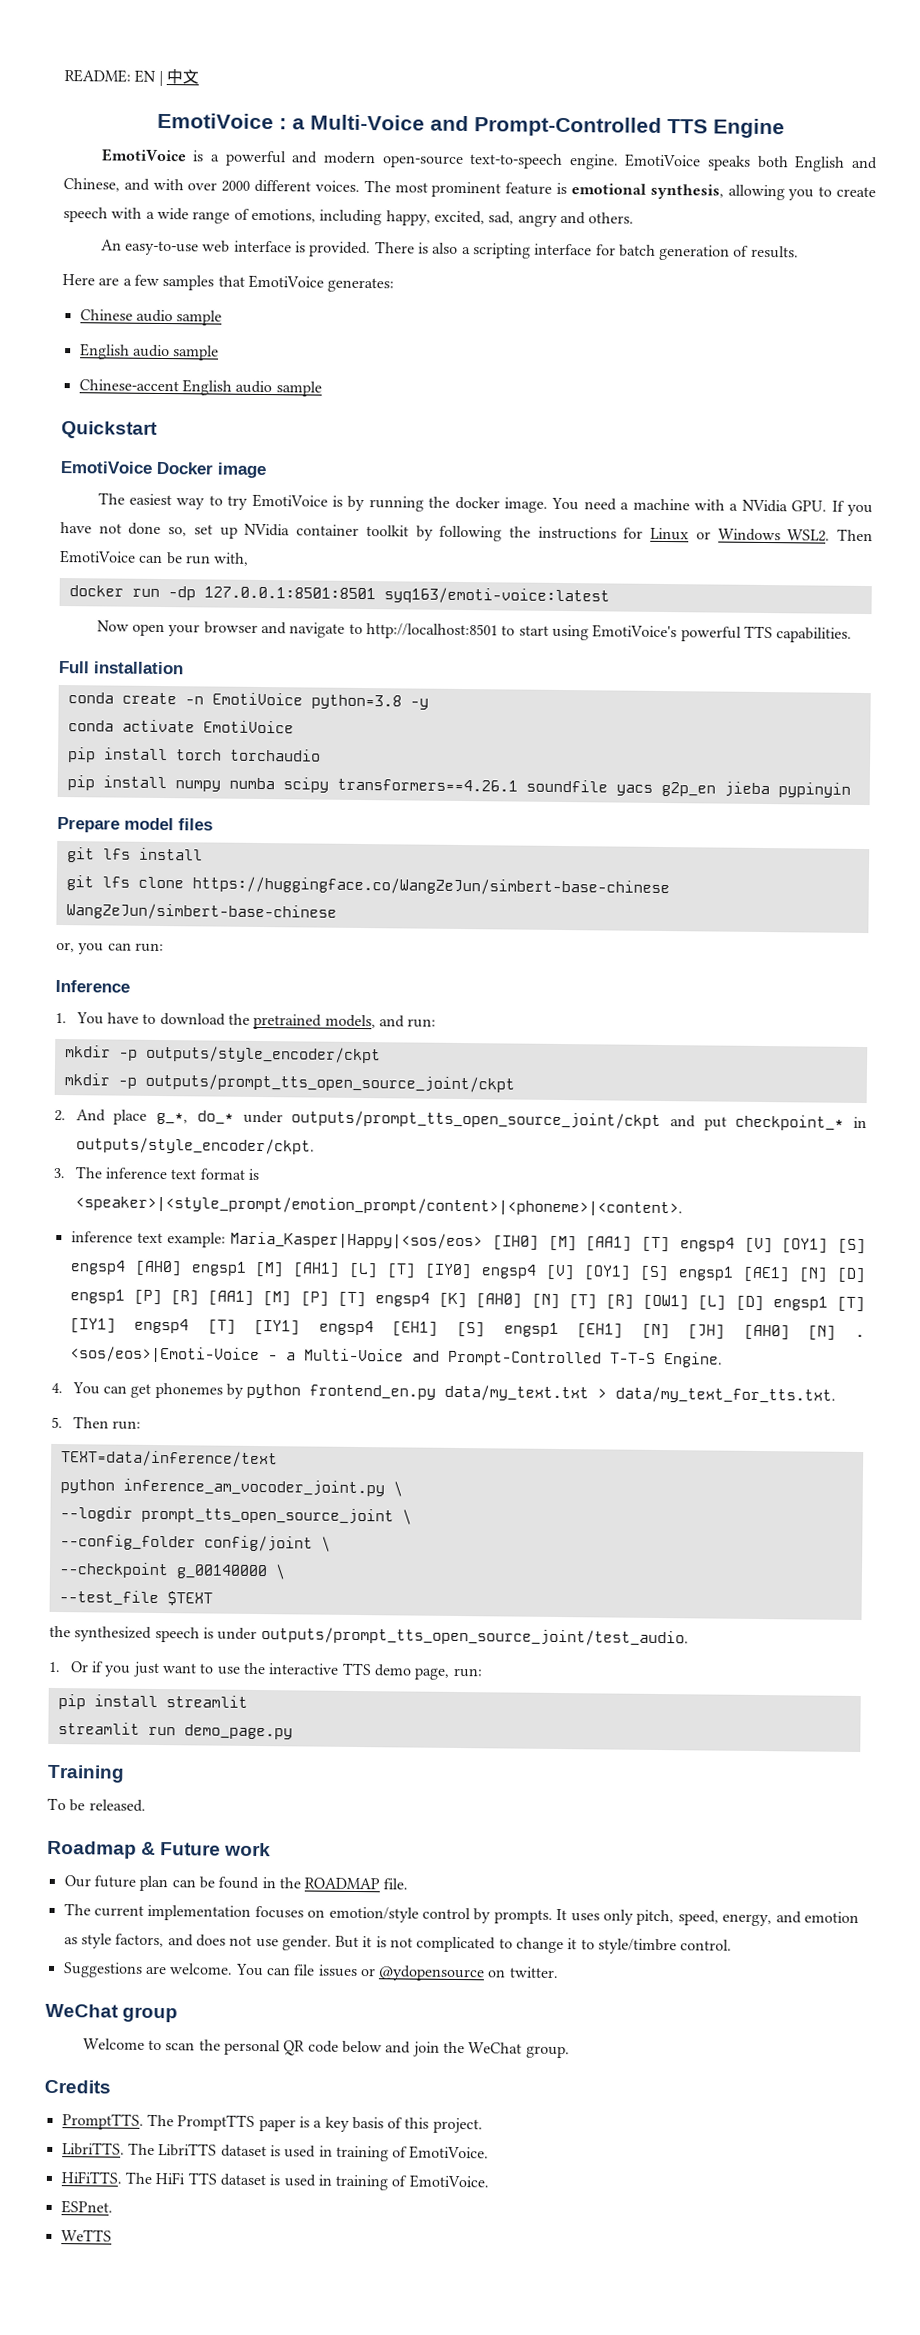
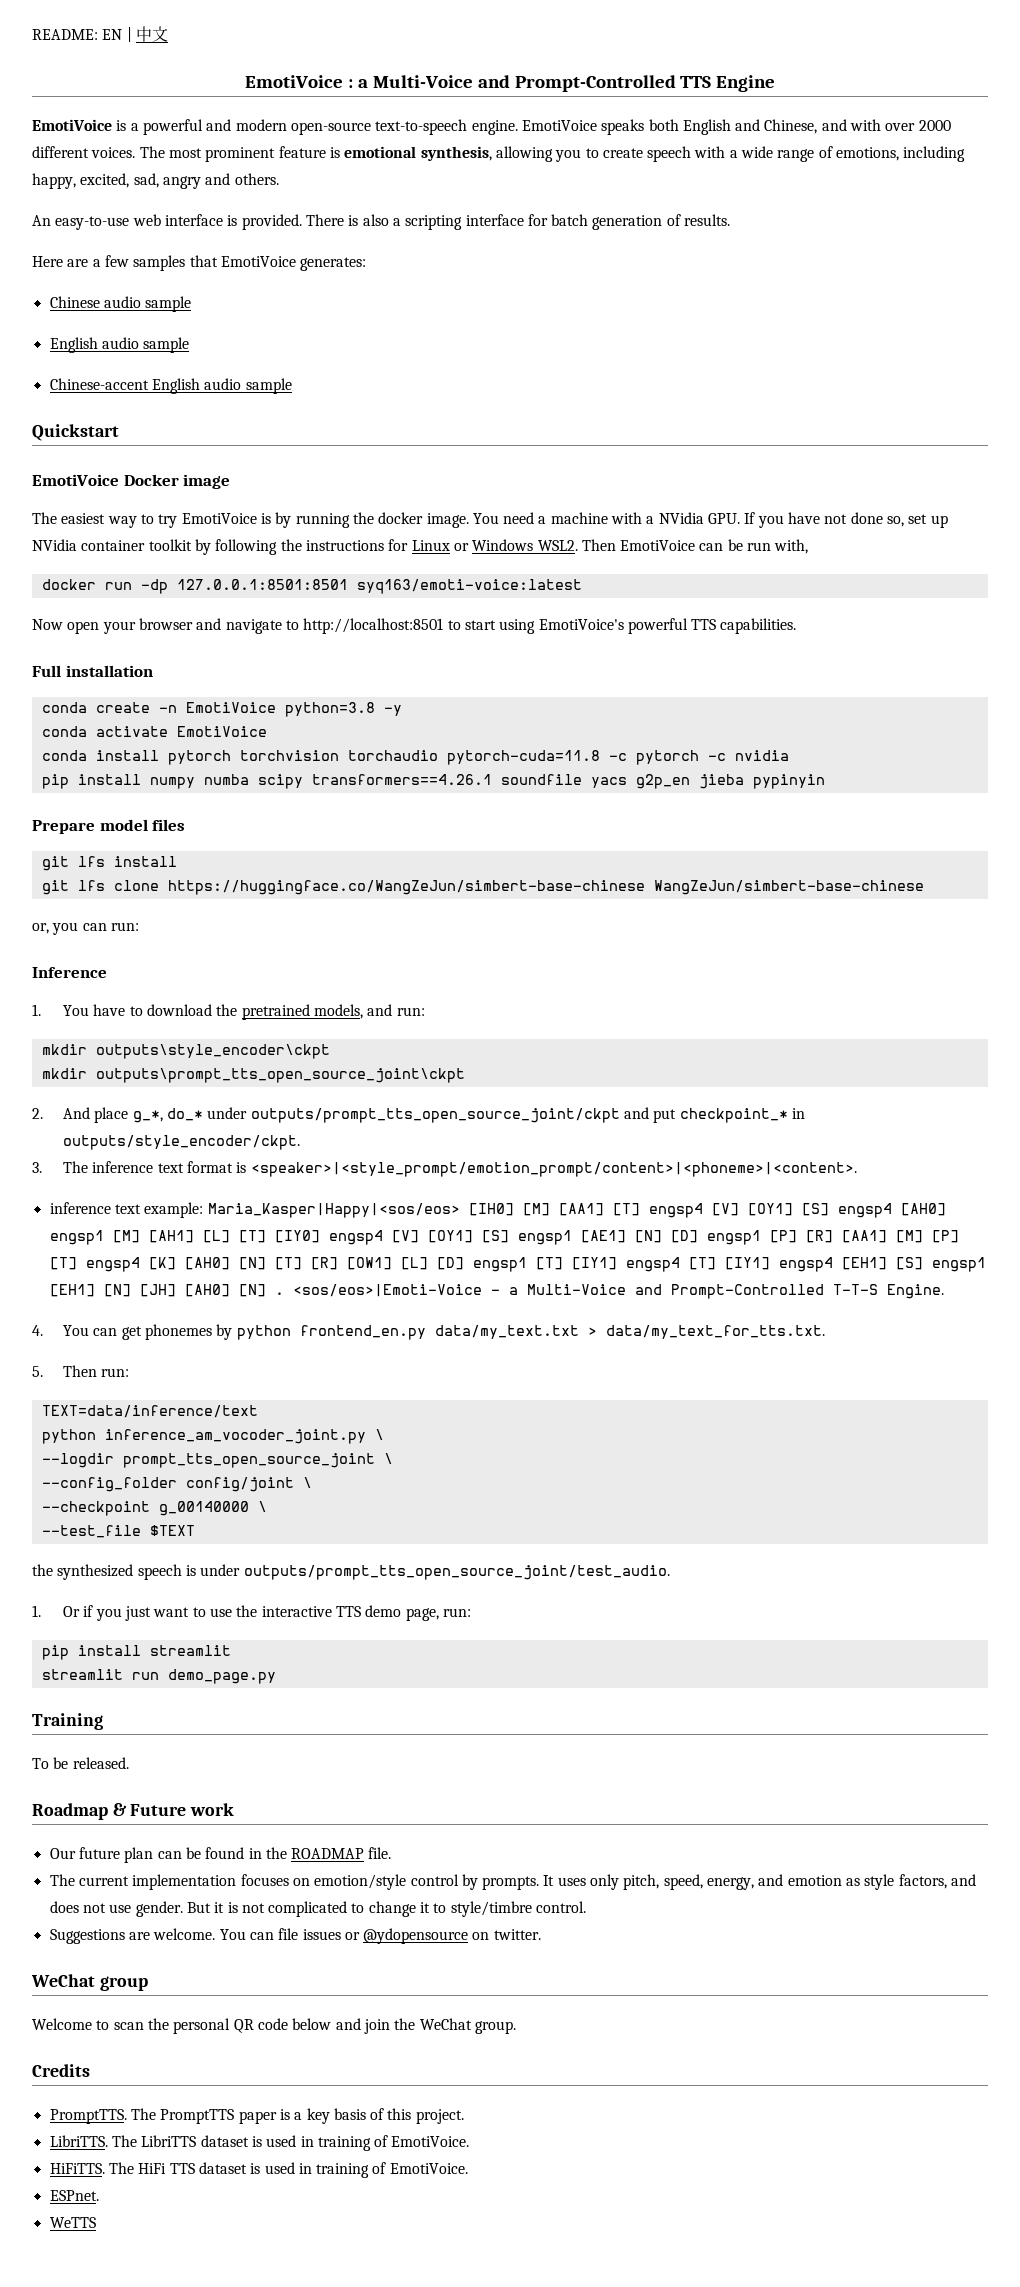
[67,747,321,763] pip install torch torchaudio -> [41,750,789,765] conda install pytorch torchvision torchaudio pytorch-cuda=11.8 -c pytorch -c nvidia
[118,1045,381,1064] [63,1073,515,1093] -p outputs/style_encoder/ckpt // mkdir -p outputs/prompt_tts_open_source_joint/ckpt -> [95,1044,330,1059] [41,1068,465,1083] outputs\style_encoder\ckpt // mkdir outputs\prompt_tts_open_source_joint\ckpt

